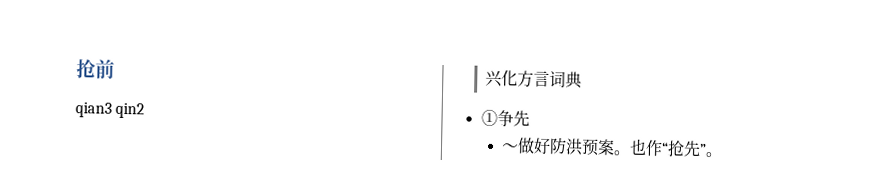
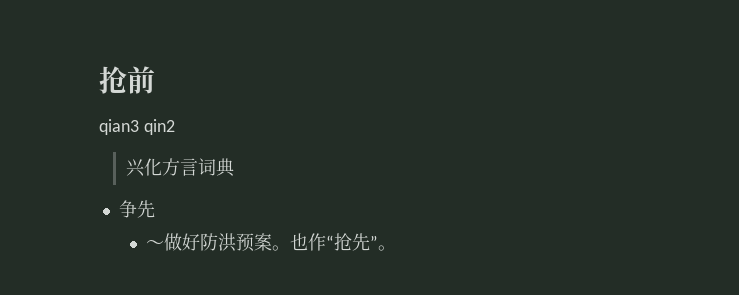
[480,109,498,127] ① -> (236, 167) none

